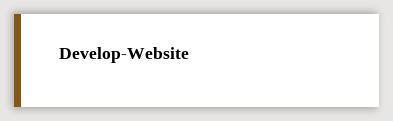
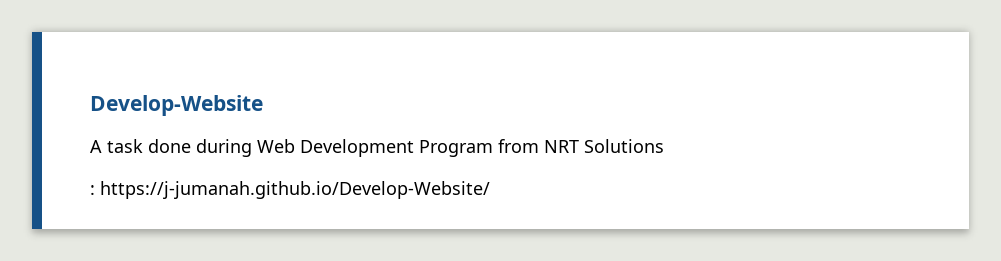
(189, 55) none -> [90,139,664,157] [90,181,490,199] // A task done during Web Development Program from NRT Solutions // : https://j-jumanah.github.io/Develop-Website/

